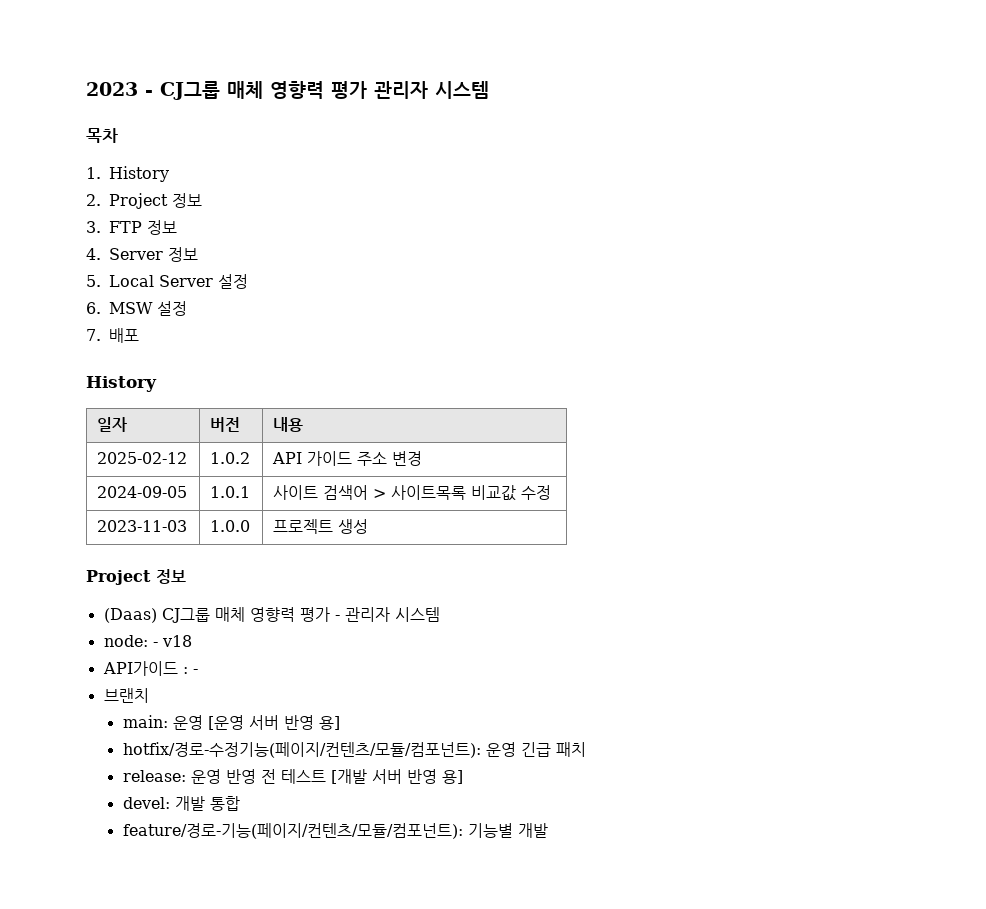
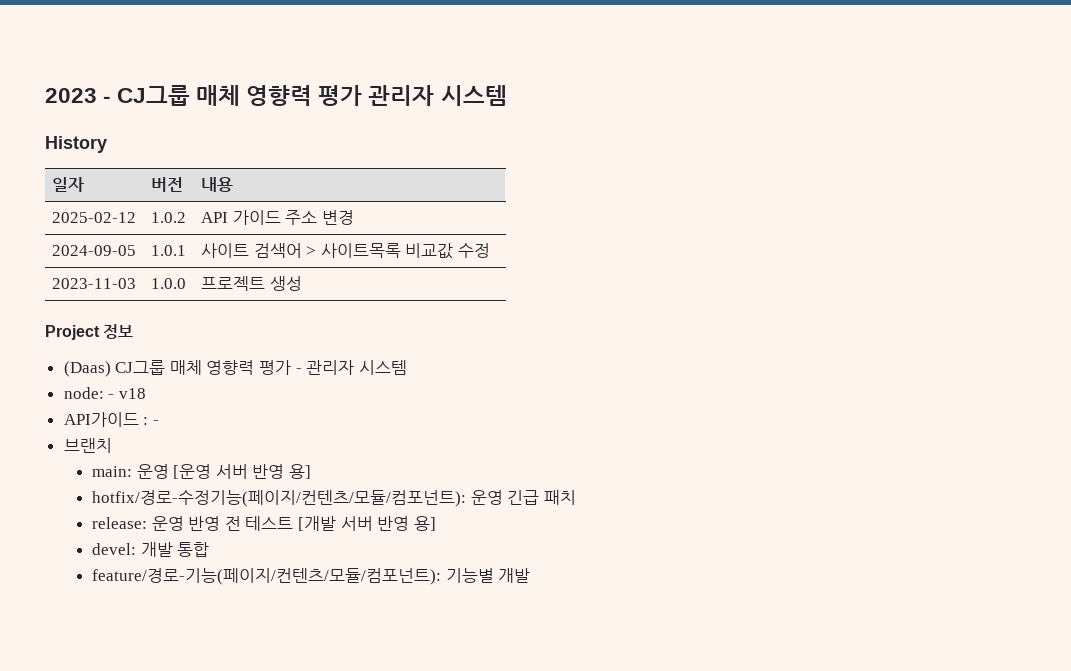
[86,128,118,143] [86,166,169,182] [86,193,202,209] [86,220,177,235] [86,247,198,262] [86,274,248,289] [86,301,187,316] [86,328,139,343] // 목차 // 1. History // 2. Project 정보 // 3. FTP 정보 // 4. Server 정보 // 5. Local Server 설정 // 6. MSW 설정 // 7. 배포 -> (507, 95) none

